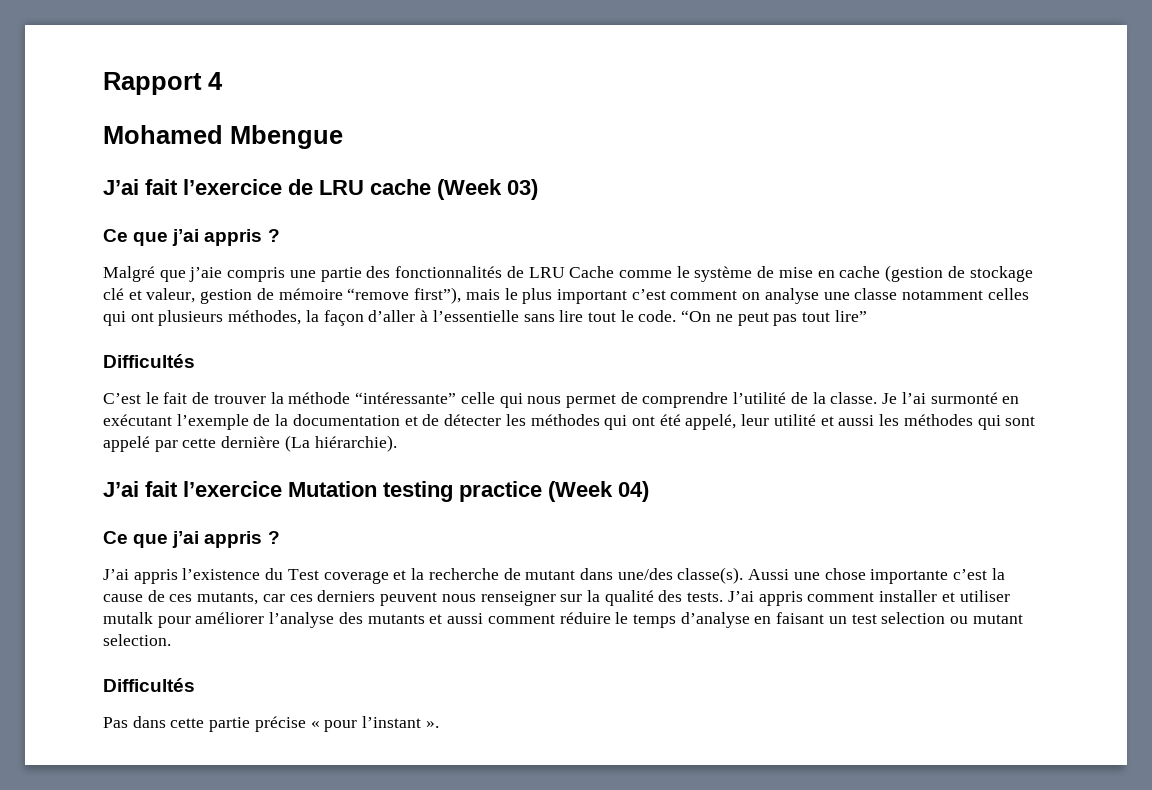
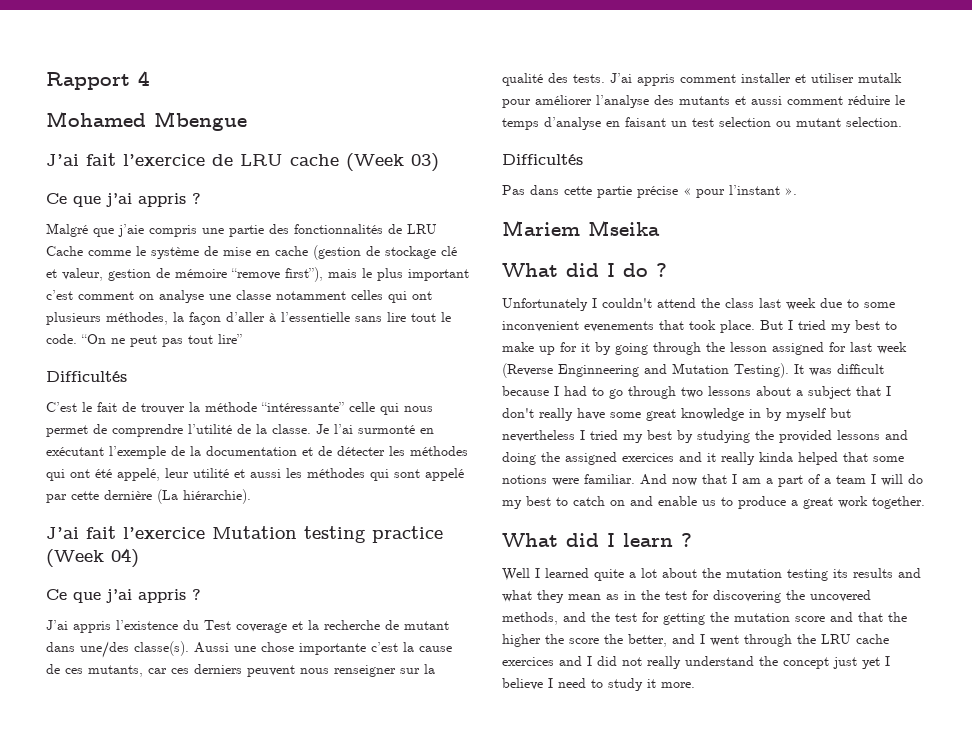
(439, 724) none -> [502,220,660,236] [502,263,667,277] [502,298,895,311] [502,320,897,333] [502,342,907,355] [502,363,884,378] [502,386,891,399] [502,408,851,421] [502,430,908,443] [502,452,904,465] [502,474,923,487] [502,496,925,509] [502,533,692,547] [502,568,921,581] [502,590,871,603] [502,612,907,625] [502,634,889,647] [502,656,890,669] [502,678,695,691] // Mariem Mseika // What did I do ? // Unfortunately I couldn't attend the class last week due to some inconvenient evenements that took place. But I tried my best to make up for it by going through the lesson assigned for last week (Reverse Enginneering and Mutation Testing). It was difficult because I had to go through two lessons about a subject that I don't really have some great knowledge in by myself but nevertheless I tried my best by studying the provided lessons and doing the assigned exercices and it really kinda helped that some notions were familiar. And now that I am a part of a team I will do my best to catch on and enable us to produce a great work together. // What did I learn ? // Well I learned quite a lot about the mutation testing its results and what they mean as in the test for discovering the uncovered methods, and the test for getting the mutation score and that the higher the score the better, and I went through the LRU cache exercices and I did not really understand the concept just yet I believe I need to study it more.

